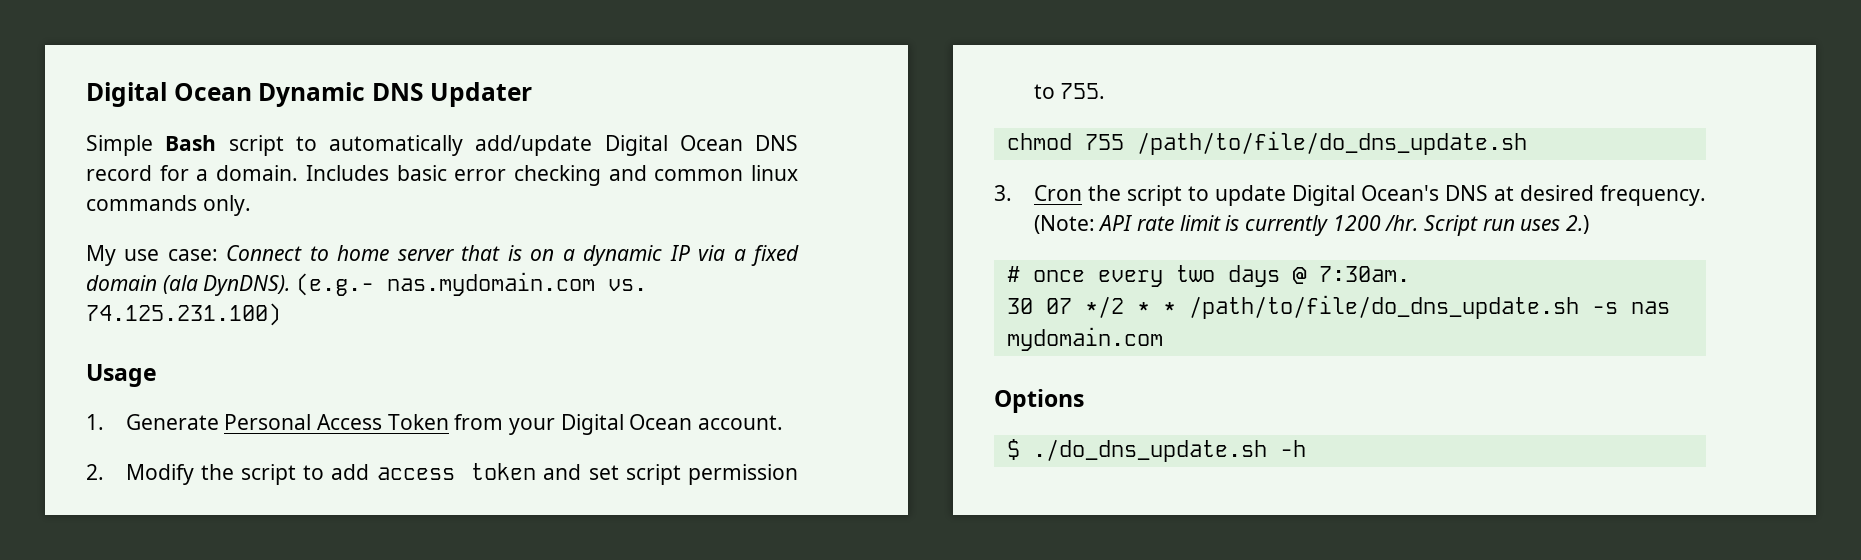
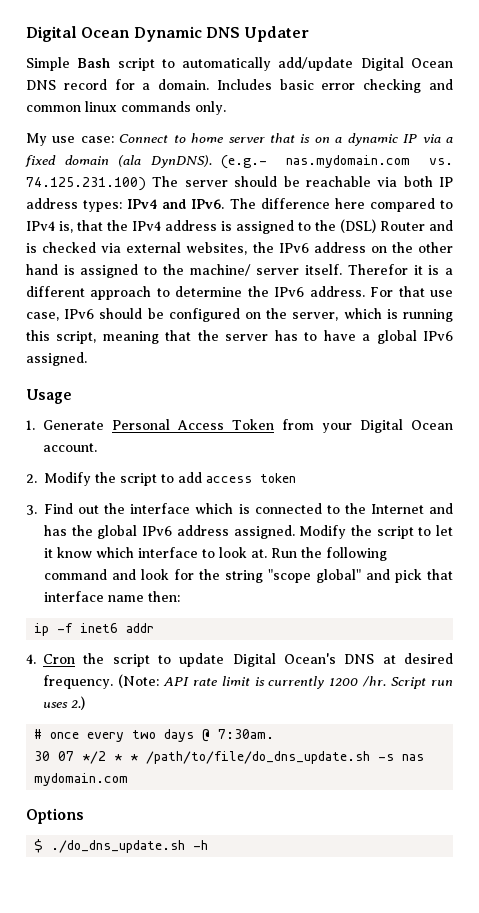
(281, 314) none -> [152,176,453,187] [26,198,453,212] [26,219,453,234] [26,242,454,255] [26,264,454,278] [26,286,454,300] [26,308,453,322] [26,330,453,344] [26,352,87,366] The server should be reachable via both IP address types: IPv4 and IPv6. The difference here compared to IPv4 is, that the IPv4 address is assigned to the (DSL) Router and is checked via external websites, the IPv6 address on the other hand is assigned to the machine/ server itself. Therefor it is a different approach to determine the IPv6 address. For that use case, IPv6 should be configured on the server, which is running this script, meaning that the server has to have a global IPv6 assigned.
[543,464,798,485] [1033,83,1106,99] [1006,131,1527,155] [994,185,1012,201] and set script permission to 755. // chmod 755 /path/to/file/do_dns_update.sh // 3. -> [26,503,454,515] [44,525,453,539] [44,547,387,561] [44,569,453,583] [44,591,180,602] [34,623,155,636] [26,654,36,664] // 3. Find out the interface which is connected to the Internet and has the global IPv6 address assigned. Modify the script to let it know which interface to look at. Run the following command and look for the string "scope global" and pick that interface name then: // ip -f inet6 addr // 4.

